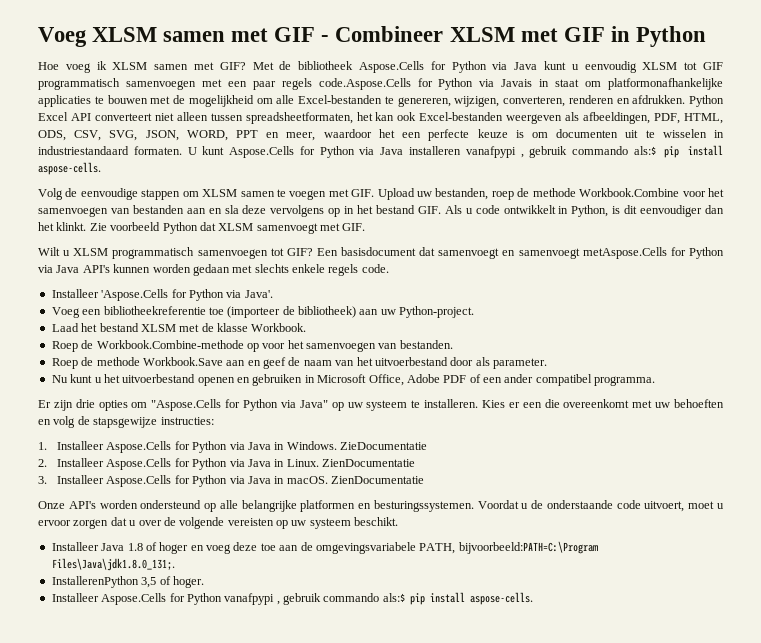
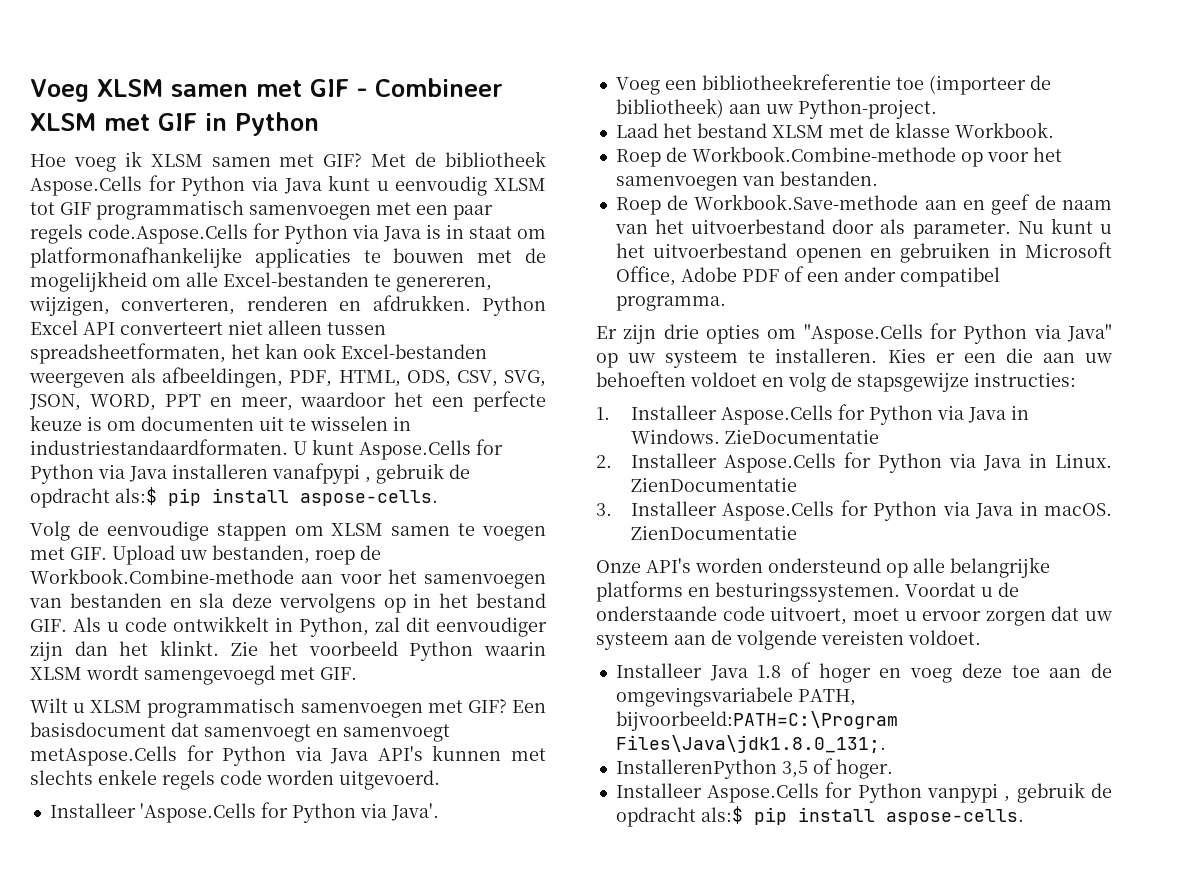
[501,79,533,87] Javais -> [383,224,441,242] Java is
[38,146,182,155] industriestandaard formaten. -> [30,439,288,455] industriestandaardformaten.
[572,146,629,155] commando -> [449,464,470,479] [30,488,110,508] de opdracht
[532,188,680,197] methode Workbook.Combine -> [30,568,334,584] Workbook.Combine-methode aan
[186,208,206,214] aan -> (162, 600) none
[612,206,621,214] is -> [375,617,400,632] zal
(703, 211) none -> [30,641,63,661] zijn
(107, 227) none -> [269,641,299,656] het
[199,222,318,234] dat XLSM samenvoegt -> [484,641,546,656] [30,665,275,685] waarin XLSM wordt samengevoegd
[270,248,284,256] tot -> [427,700,463,713] met
[152,264,230,276] worden gedaan -> (502, 753) none
[361,264,389,273] code. -> [220,770,440,790] code worden uitgevoerd.
[96,357,223,366] methode Workbook.Save -> [694,194,919,210] Workbook.Save-methode
(547, 363) // -> (1011, 230) none
[563,399,653,408] overeenkomt met -> [1042,353,1075,363] aan
(725, 403) none -> [690,372,757,387] voldoet
[300,500,356,512] platformen -> [596,581,683,602] platforms
[129,517,399,529] u over de volgende vereisten op uw systeem beschikt. -> [1085,611,1112,621] [596,630,981,650] uw systeem aan de volgende vereisten voldoet.
[224,593,380,605] vanafpypi , gebruik commando -> [927,782,1112,803] [615,807,696,827] vanpypi , gebruik de opdracht

